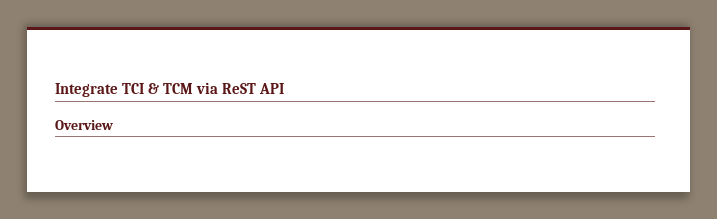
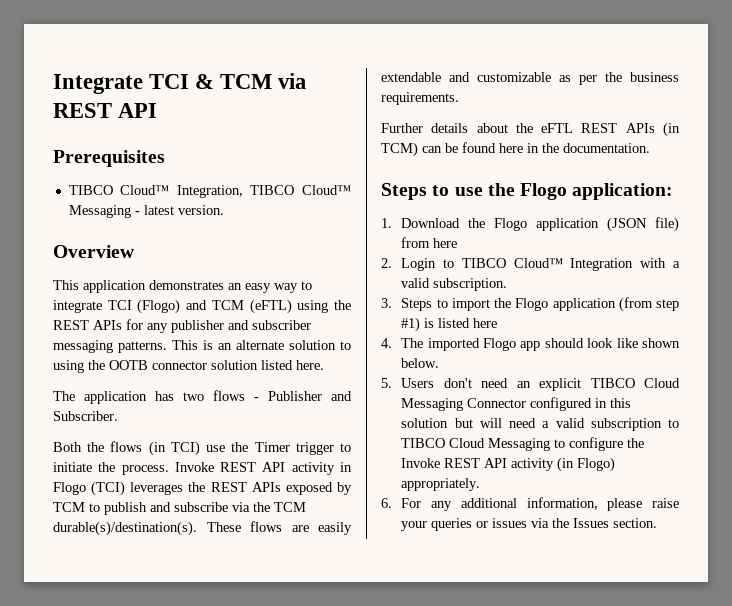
[222,83,257,94] ReST -> [53,103,112,118] REST
[55,120,113,130] Overview -> [53,150,165,167] [68,185,351,198] [68,205,224,218] [53,245,134,258] [53,280,312,293] [53,299,352,314] [53,319,311,333] [53,340,351,353] [53,360,324,373] [53,390,352,404] [53,411,118,421] [53,441,352,456] [53,462,352,475] [53,481,352,496] [53,502,306,515] [53,521,352,536] [381,72,679,85] [381,92,459,105] [381,122,680,137] [381,142,650,157] [381,183,674,200] [381,217,679,232] [401,237,458,248] [381,258,680,271] [401,278,508,291] [381,297,679,312] [401,317,498,332] [381,338,680,351] [401,358,440,368] [381,378,680,391] [401,397,632,411] [401,418,679,431] [401,437,645,451] [401,457,616,472] [401,478,481,491] [381,497,679,511] [401,518,658,531] Prerequisites // TIBCO Cloud™ Integration, TIBCO Cloud™ Messaging - latest version. // Overview // This application demonstrates an easy way to integrate TCI (Flogo) and TCM (eFTL) using the REST APIs for any publisher and subscriber messaging patterns. This is an alternate solution to using the OOTB connector solution listed here. // The application has two flows - Publisher and Subscriber. // Both the flows (in TCI) use the Timer trigger to initiate the process. Invoke REST API activity in Flogo (TCI) leverages the REST APIs exposed by TCM to publish and subscribe via the TCM durable(s)/destination(s). These flows are easily extendable and customizable as per the business requirements. // Further details about the eFTL REST APIs (in TCM) can be found here in the documentation. // Steps to use the Flogo application: // 1. Download the Flogo application (JSON file) from here // 2. Login to TIBCO Cloud™ Integration with a valid subscription. // 3. Steps to import the Flogo application (from step #1) is listed here // 4. The imported Flogo app should look like shown below. // 5. Users don't need an explicit TIBCO Cloud Messaging Connector configured in this solution but will need a valid subscription to TIBCO Cloud Messaging to configure the Invoke REST API activity (in Flogo) appropriately. // 6. For any additional information, please raise your queries or issues via the Issues section.

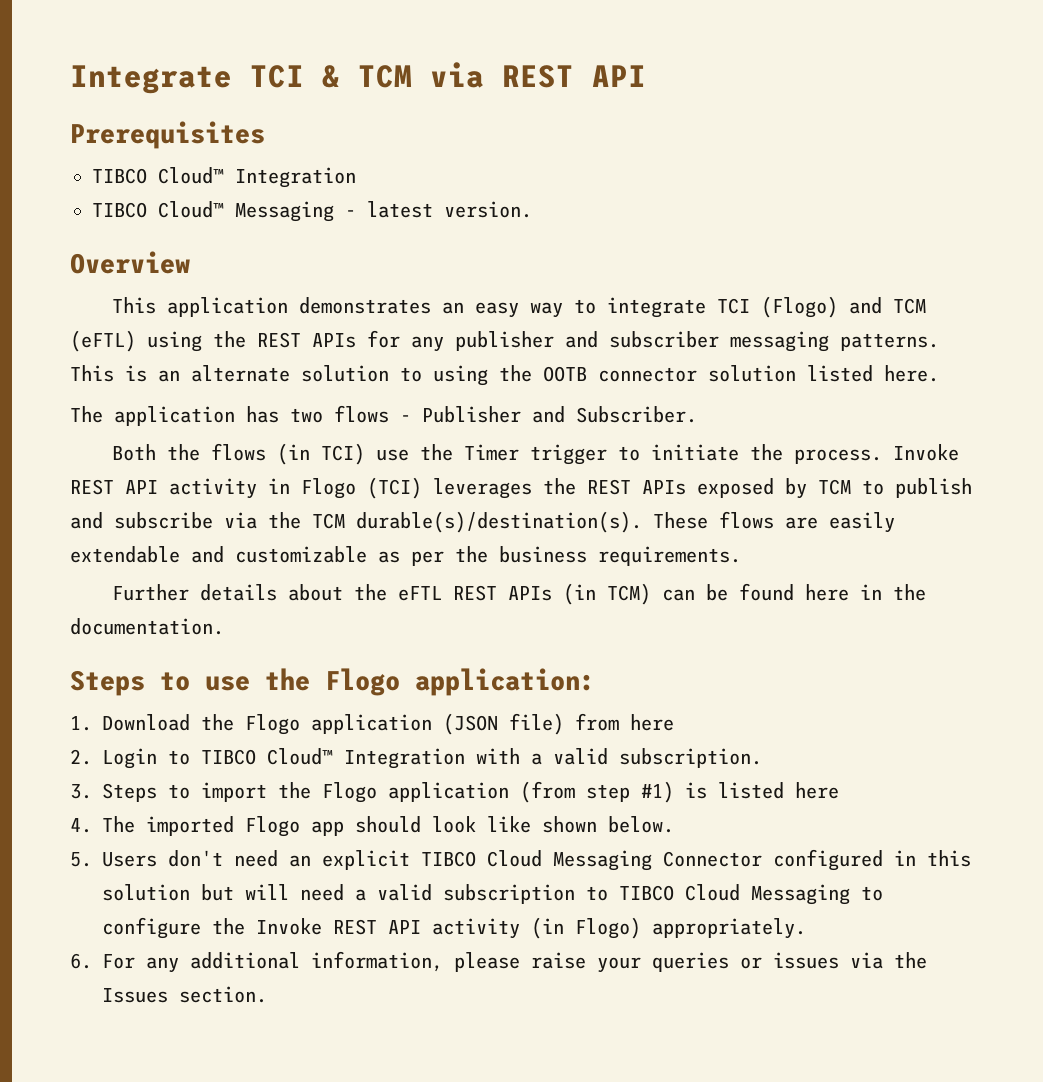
[176,185,243,198] Integration, -> [235,167,356,188] Integration //

